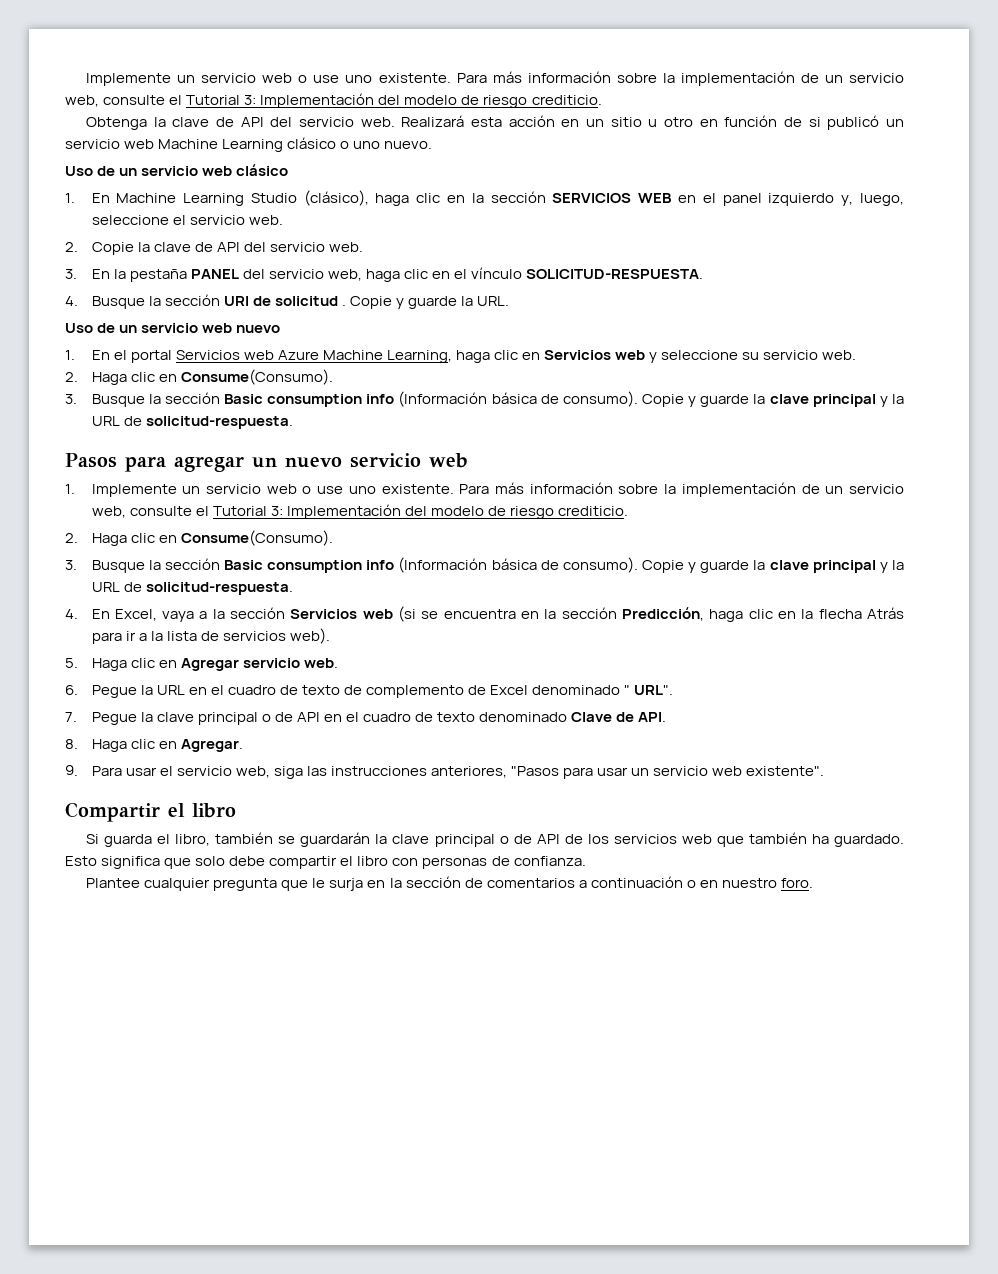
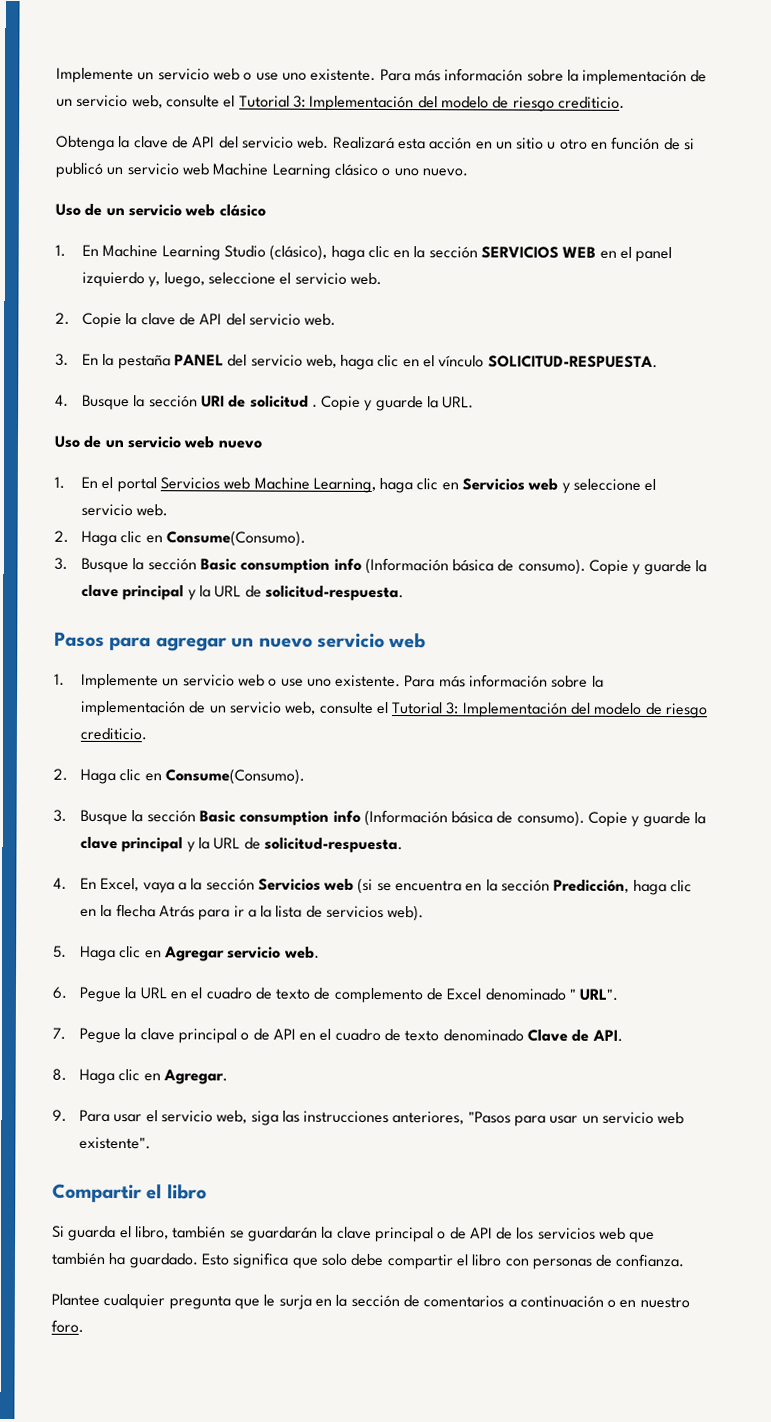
[277,350,319,360] Azure -> (251, 483) none
[742,352,760,360] su -> [644,478,657,491] el

